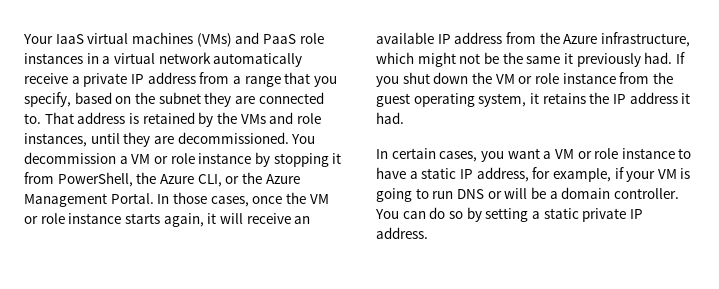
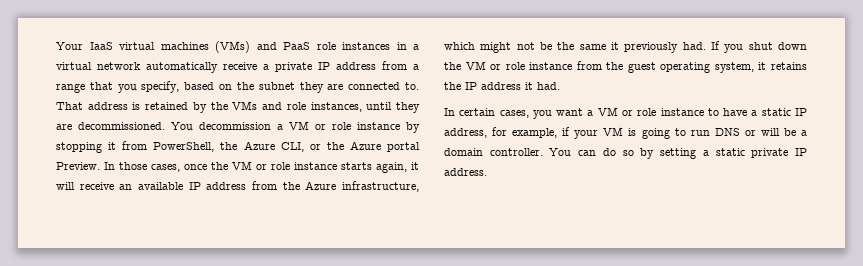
[24,193,154,207] Management Portal. -> [387,142,421,152] [56,162,100,170] portal Preview.

